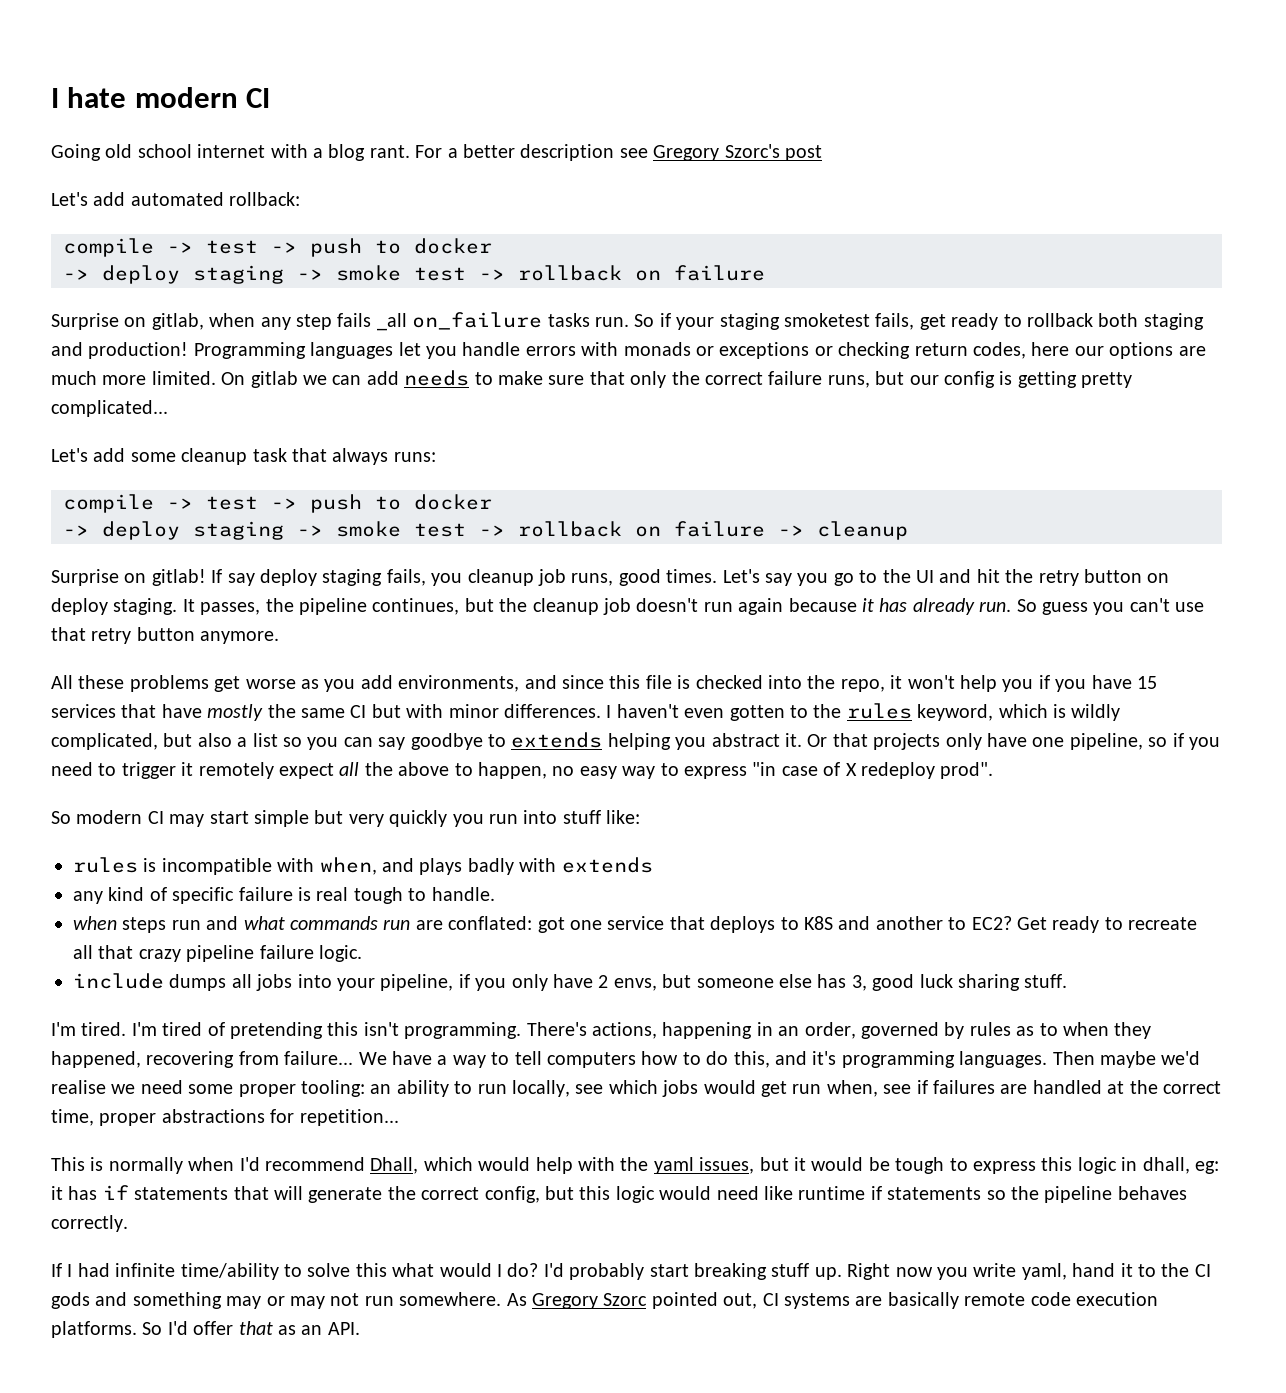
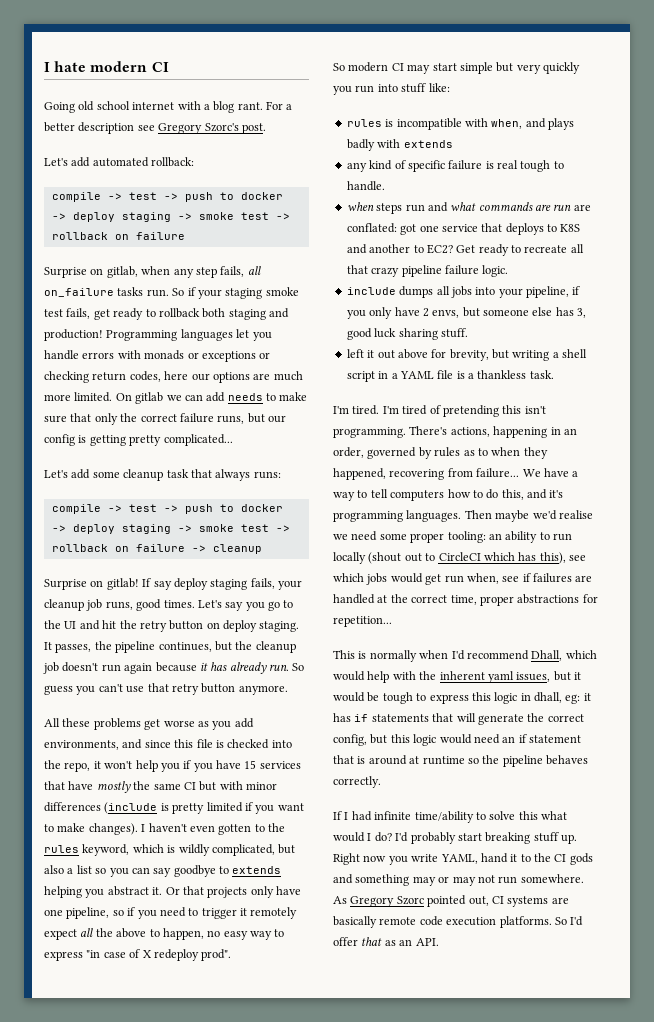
[784,145,822,161] post -> [241,123,266,134] post.
[337,313,407,331] fails _all -> [220,266,261,277] fails, all
[783,313,870,327] smoketest -> [265,287,299,296] [44,309,63,317] smoke test
[431,573,463,586] you -> [278,580,302,590] your
[503,704,601,718] differences. -> [44,802,304,814] [44,823,138,835] differences (include is pretty limited if you want to make changes).
(378, 923) none -> [535,204,551,211] are
(1068, 981) none -> [346,349,588,361] [346,370,554,382] // left it out above for brevity, but writing a shell script in a YAML file is a thankless task.
[511,1080,570,1097] locally, -> [333,552,566,564] locally (shout out to CircleCI which has this),
(649, 1164) none -> [439,671,485,680] inherent
[763,1186,982,1200] like runtime if statements -> [502,734,581,743] [333,755,465,765] an if statement that is around at runtime
[1021,1263,1067,1280] yaml, -> [440,854,478,864] YAML,

